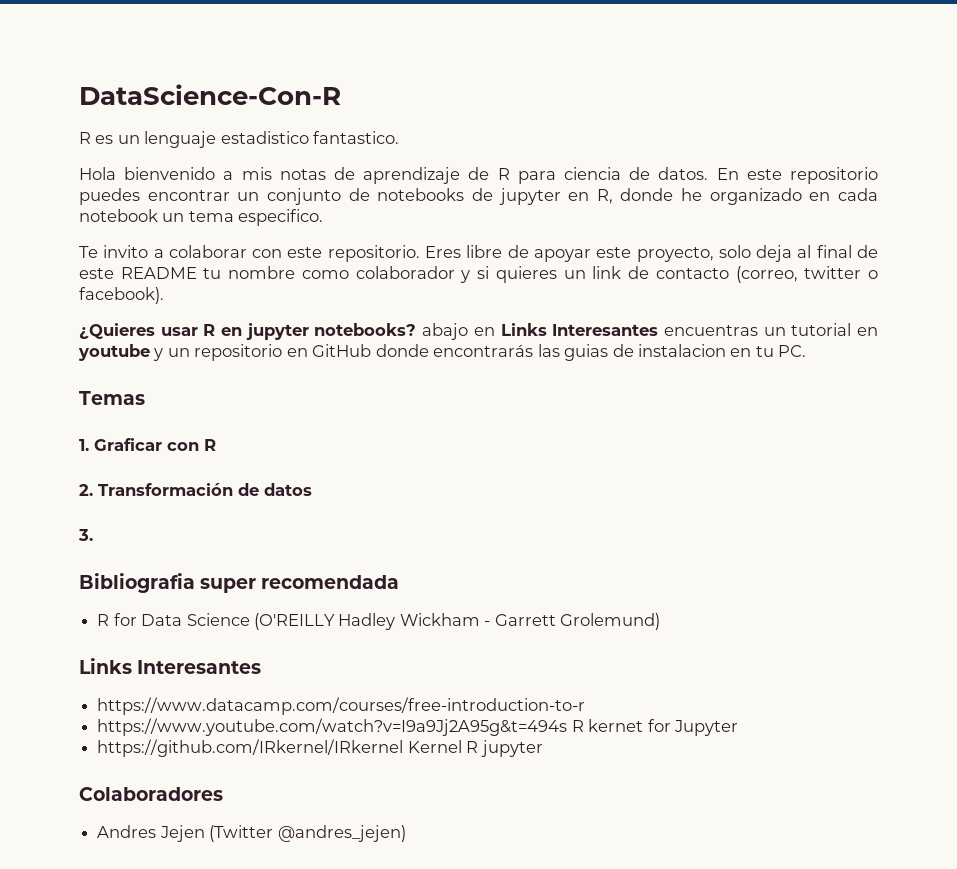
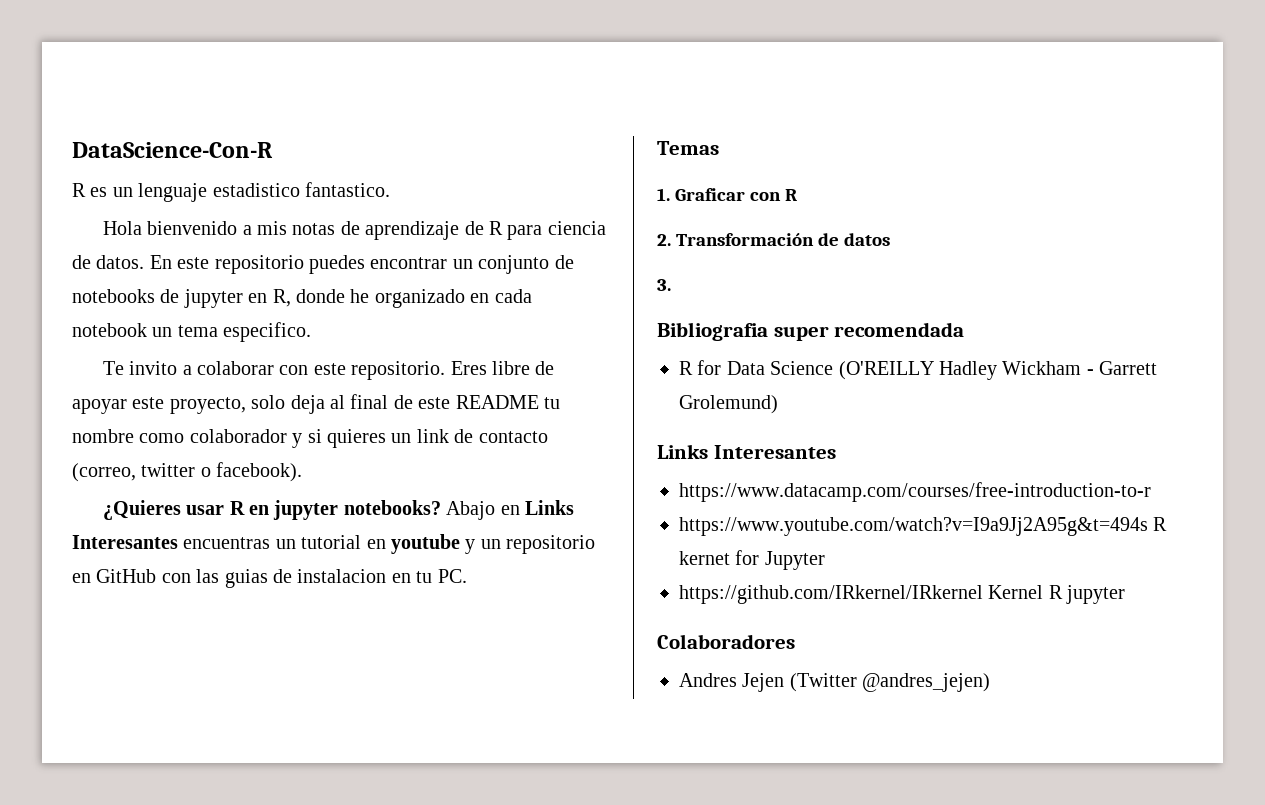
[422,323,469,340] abajo -> [446,501,496,520] Abajo
[375,344,534,357] donde encontrarás -> [161,573,191,583] con

